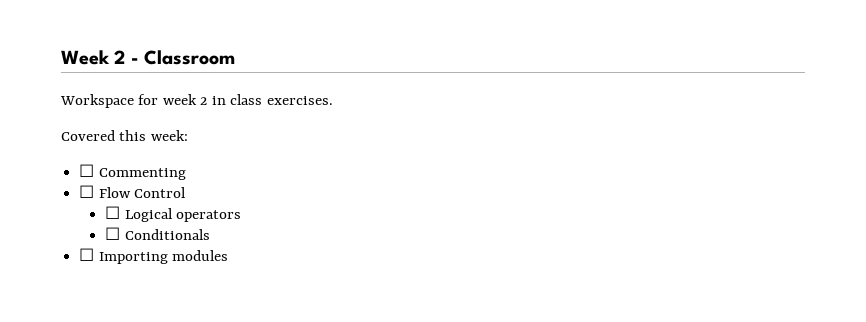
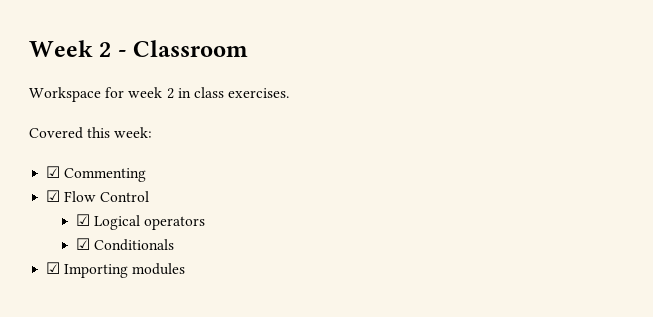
[79,164,95,177] ☐ -> [46,166,61,178] ☑
[79,185,95,198] ☐ -> [46,190,61,202] ☑
[105,206,121,219] ☐ -> [75,214,90,226] ☑
[105,227,121,240] ☐ -> [75,238,90,250] ☑
[79,248,95,261] ☐ -> [46,262,61,274] ☑

